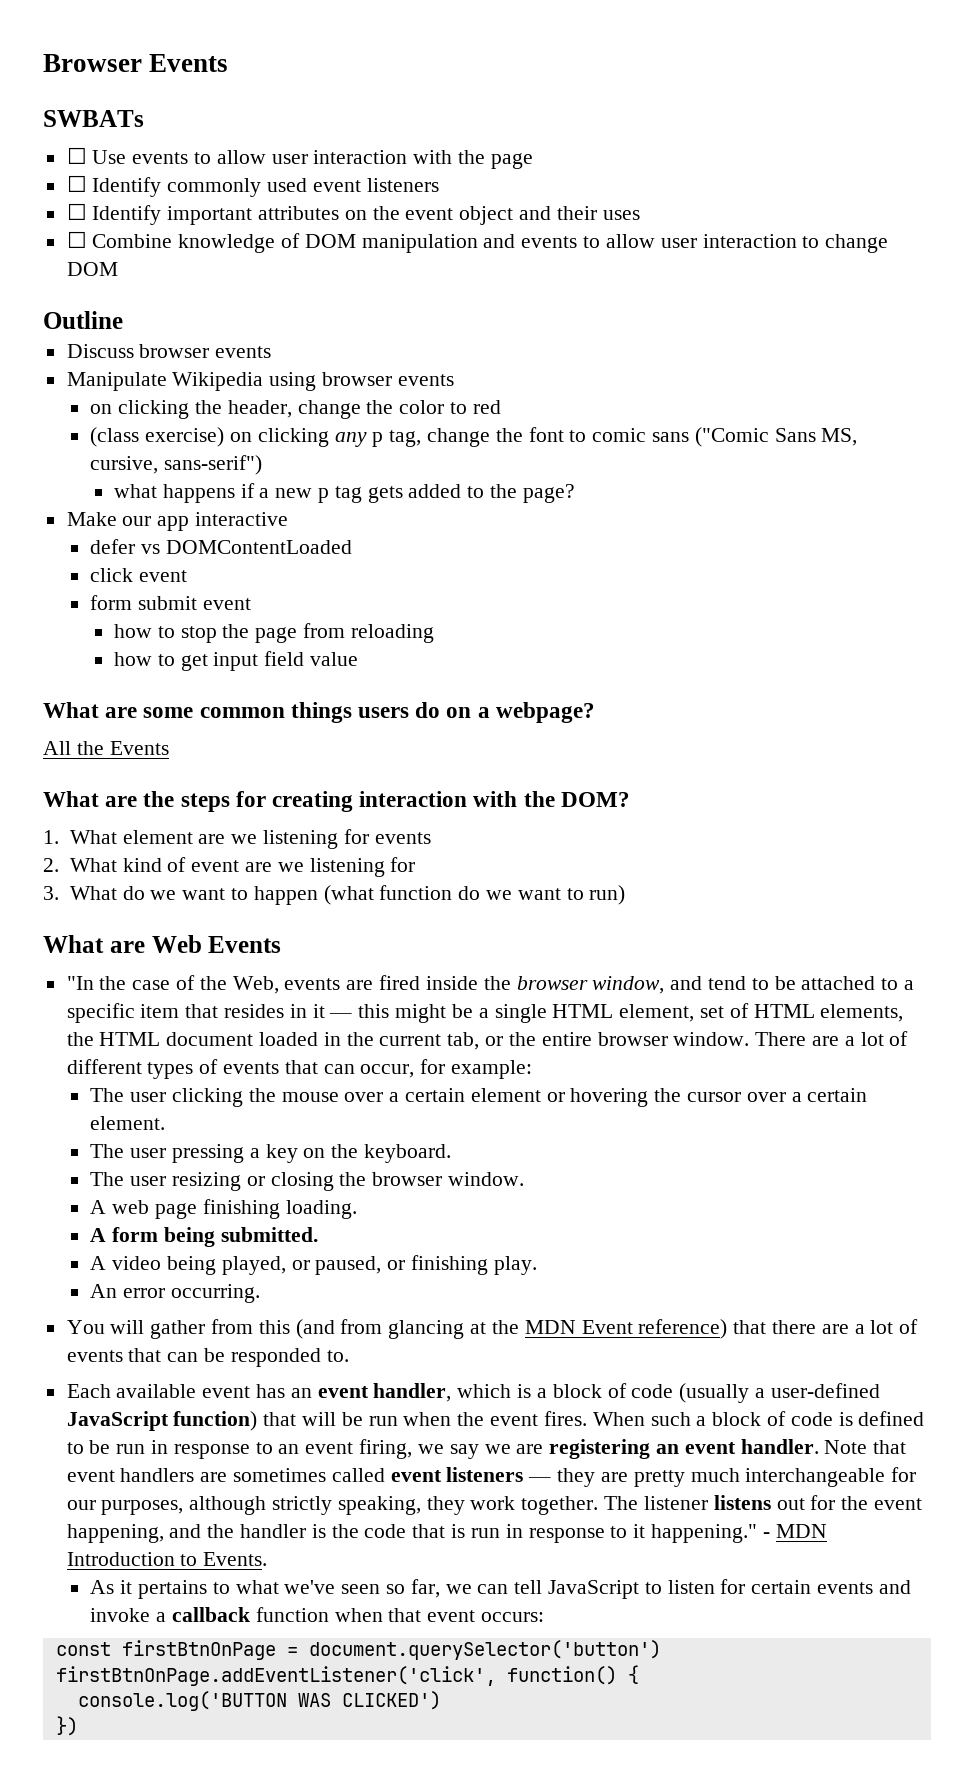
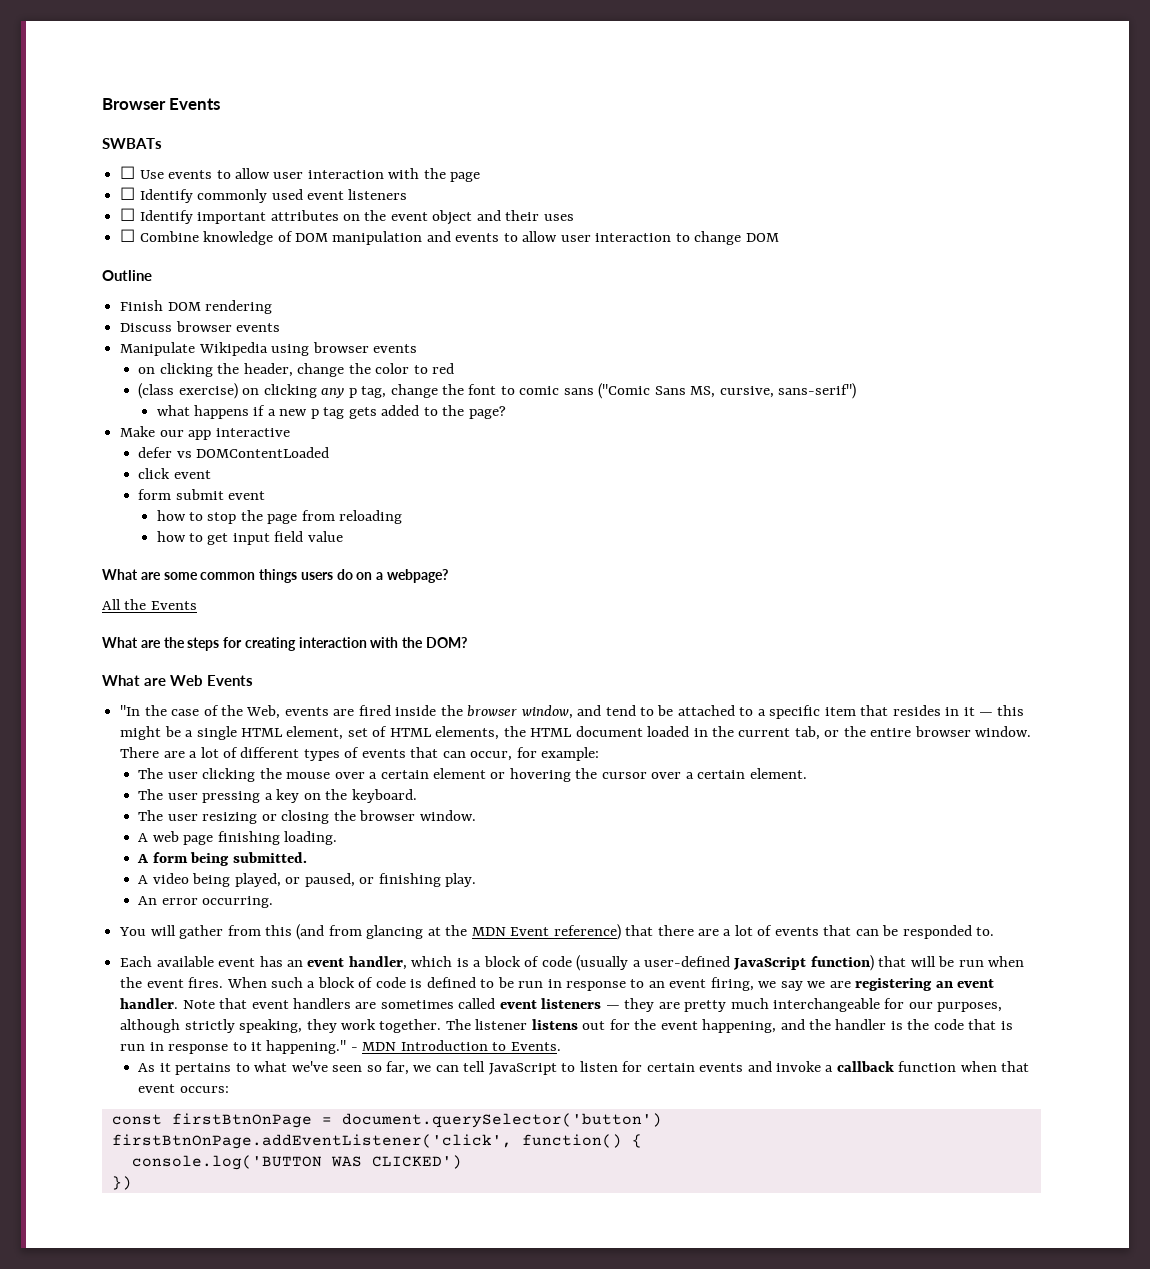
(123, 320) none -> [120,300,273,314] // Finish DOM rendering
[43,829,431,849] [43,857,416,877] [43,885,626,905] // 1. What element are we listening for events // 2. What kind of event are we listening for // 3. What do we want to happen (what function do we want to run) -> (468, 642) none

